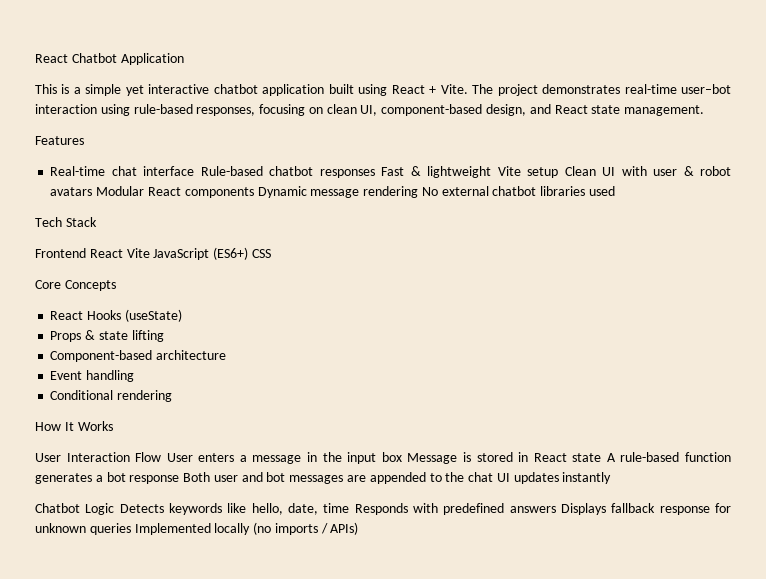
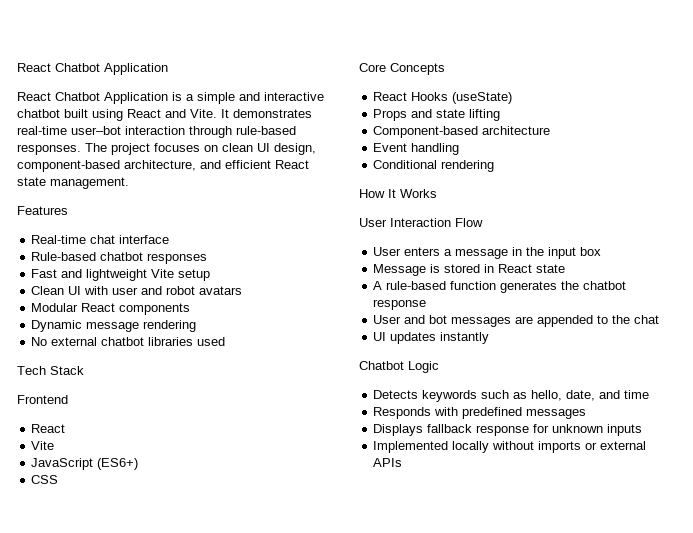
[35,84,57,94] This -> [17,92,168,104] React Chatbot Application
[125,85,144,96] yet -> [239,92,260,101] and
[262,84,325,96] application -> (60, 113) none
[429,84,732,96] [35,104,551,116] + Vite. The project demonstrates real-time user–bot interaction using rule-based responses, focusing on clean UI, component-based design, and -> [165,109,312,118] [17,126,296,138] [17,143,316,155] [17,160,271,172] and Vite. It demonstrates real-time user–bot interaction through rule-based responses. The project focuses on clean UI design, component-based architecture, and efficient
(195, 171) none -> (170, 239) //
[381,166,421,176] Fast & -> [31,269,83,278] // Fast and
(559, 172) none -> (211, 275) //
[683,166,694,176] & -> [141,286,163,295] and
(93, 191) none -> (243, 290) //
(254, 192) none -> (191, 309) //
(419, 192) none -> (197, 326) //
[89,248,150,258] React Vite -> [31,424,66,433] [31,441,55,450] // React // Vite //
(249, 253) none -> (139, 464) //
[85,330,96,340] & -> [411,109,433,118] and
(162, 457) none -> (483, 222) //
(402, 457) none -> (602, 251) //
(602, 457) none -> (566, 268) //
[95,472,238,484] a bot response Both user -> [561,281,627,290] [373,299,427,310] [373,315,402,324] the chatbot response // User
(494, 477) none -> (660, 319) //
(115, 509) none -> (439, 367) //
[227,503,247,513] like -> [481,390,528,399] such as
(318, 509) none -> [599,390,621,399] and
(350, 508) none -> (650, 394) //
[509,506,556,513] answers -> [526,409,587,419] messages //
[89,523,131,535] queries -> [607,424,643,436] inputs //
[253,522,359,535] (no imports / APIs) -> [492,441,647,453] [373,458,403,467] without imports or external APIs

